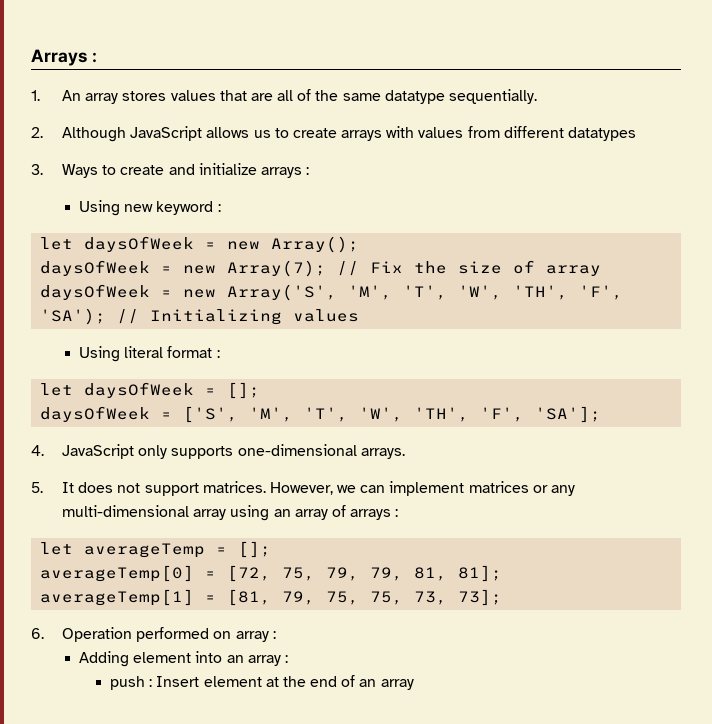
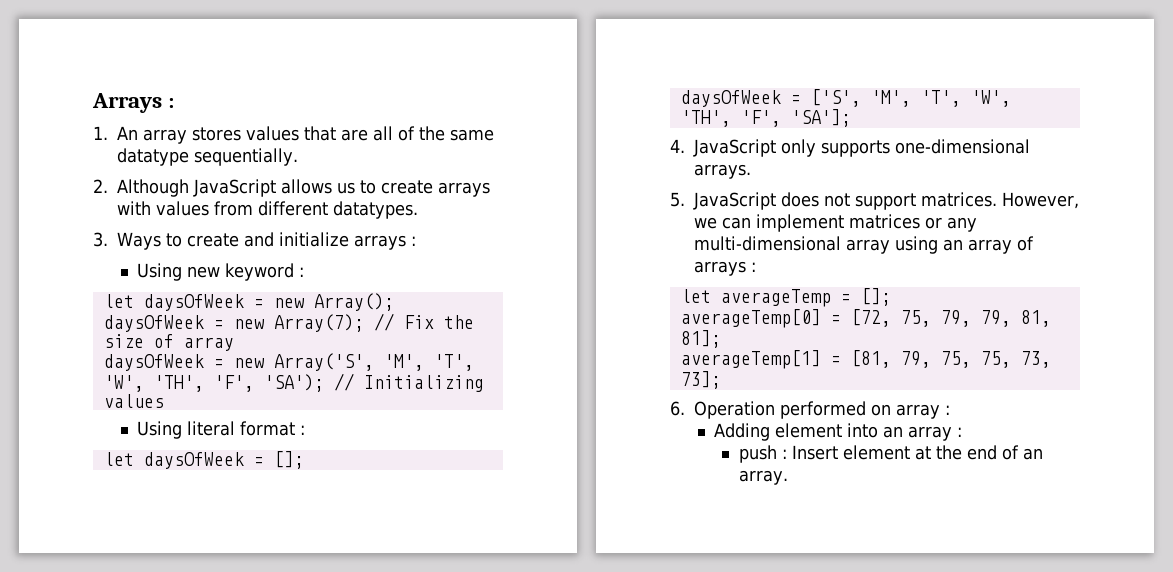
[567,127,636,141] datatypes -> [333,201,419,219] datatypes.
[61,482,74,493] It -> [693,192,777,210] JavaScript
[380,679,414,690] array -> [738,470,788,485] array.

